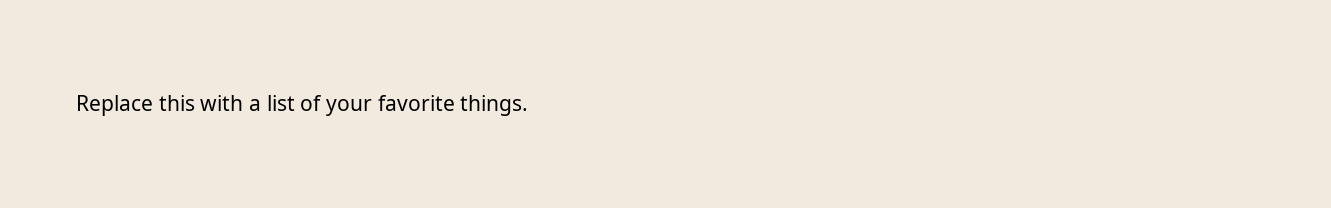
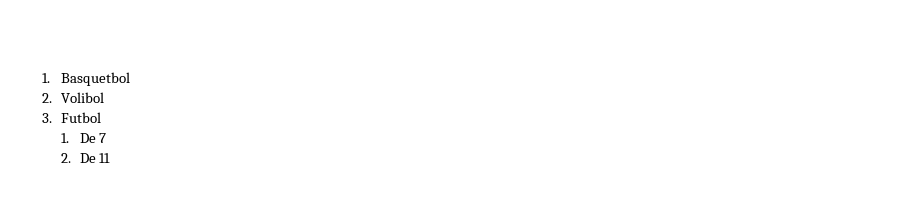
[76,95,529,116] Replace this with a list of your favorite things. -> [42,72,130,86] [42,92,104,103] [42,112,101,123] [60,133,107,143] [60,153,111,163] 1. Basquetbol // 2. Volibol // 3. Futbol // 1. De 7 // 2. De 11

